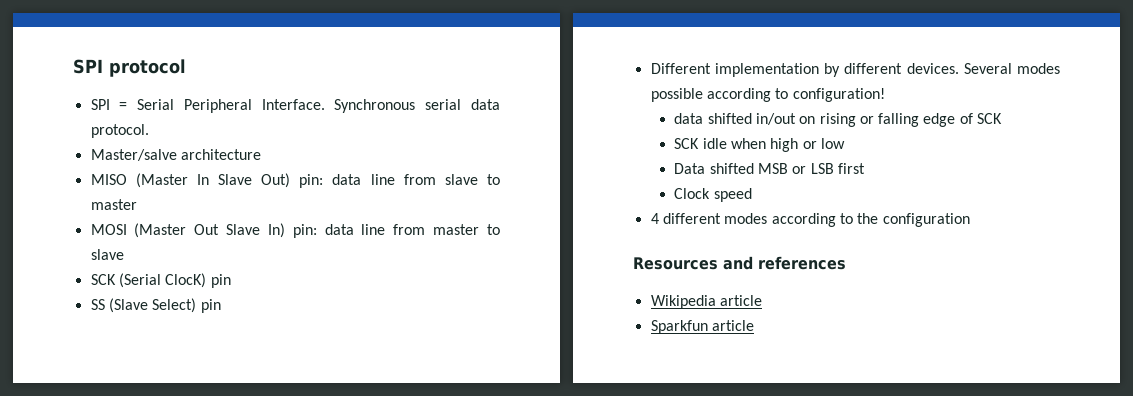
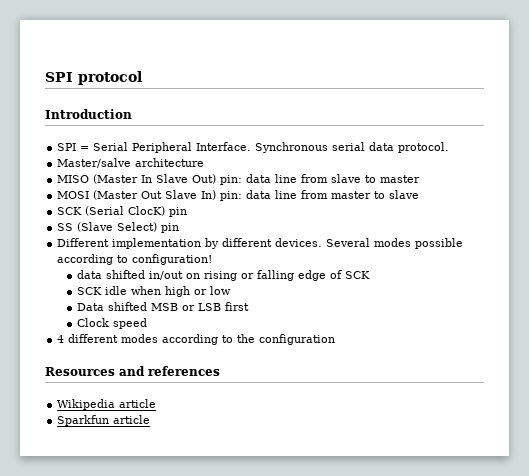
(186, 68) none -> [45,109,132,119] // Introduction

